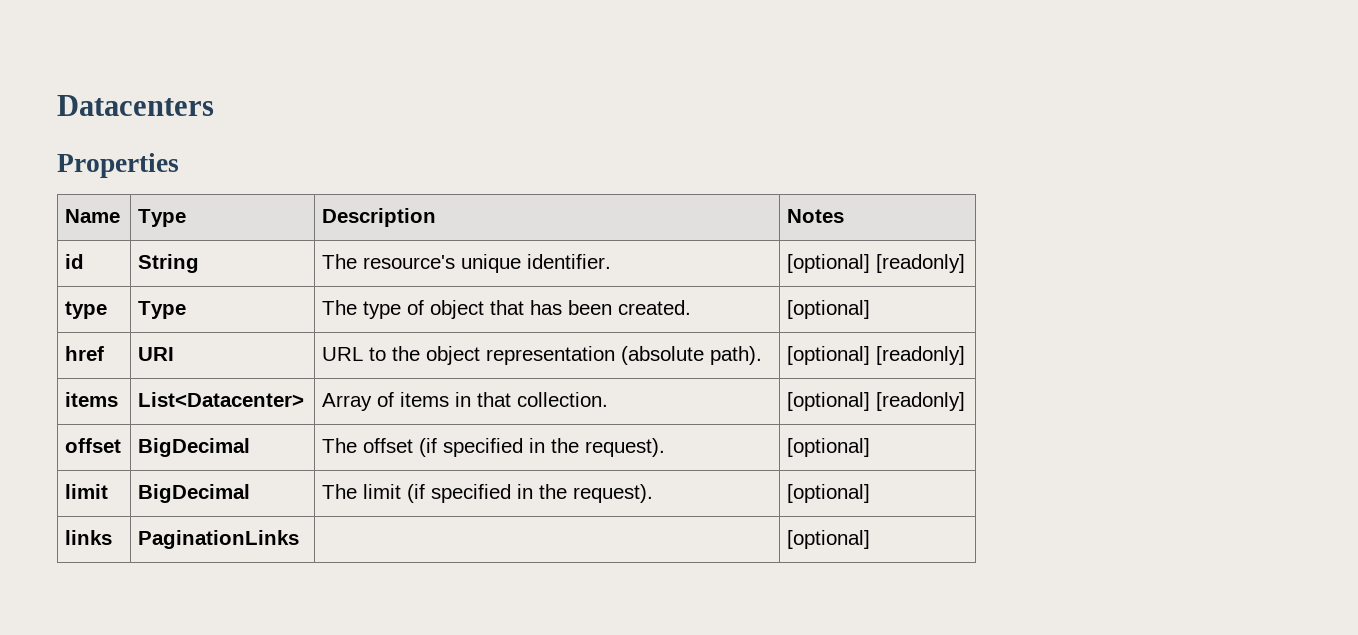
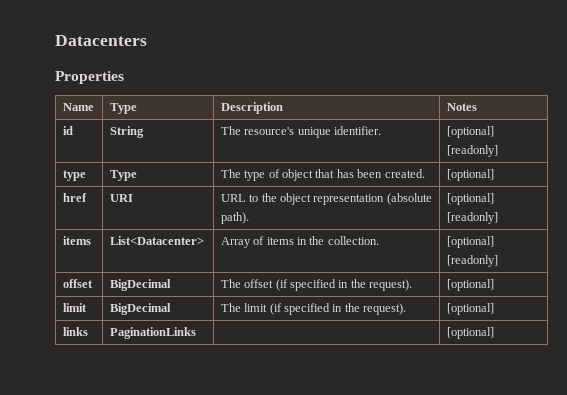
[477,392,512,407] that -> [309,236,325,245] the

